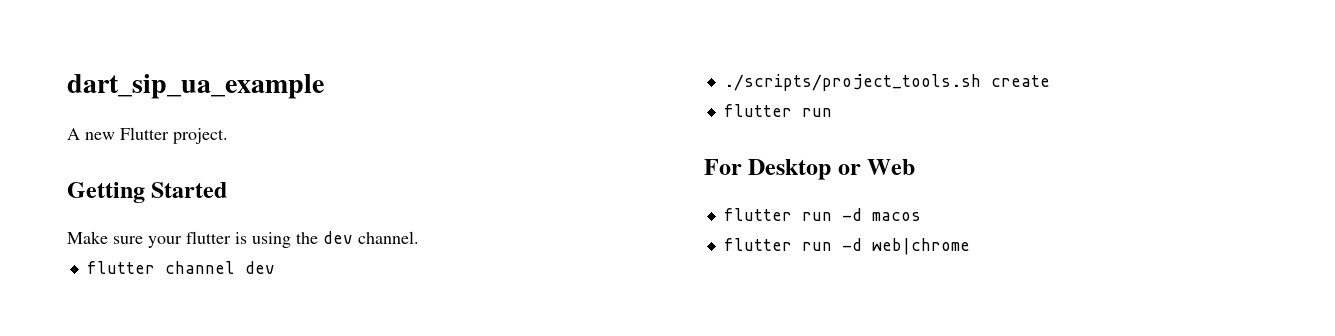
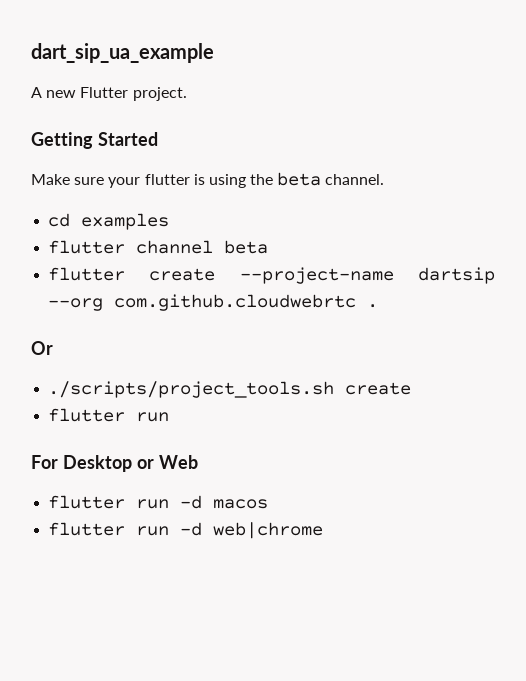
[323,231,353,244] dev -> [277,172,322,186] beta
(419, 237) none -> [48,213,170,230] // cd examples
[244,261,275,274] dev -> [224,240,269,254] [48,267,495,284] [48,294,379,311] [31,341,53,355] beta // flutter create --project-name dartsip --org com.github.cloudwebrtc . // Or

